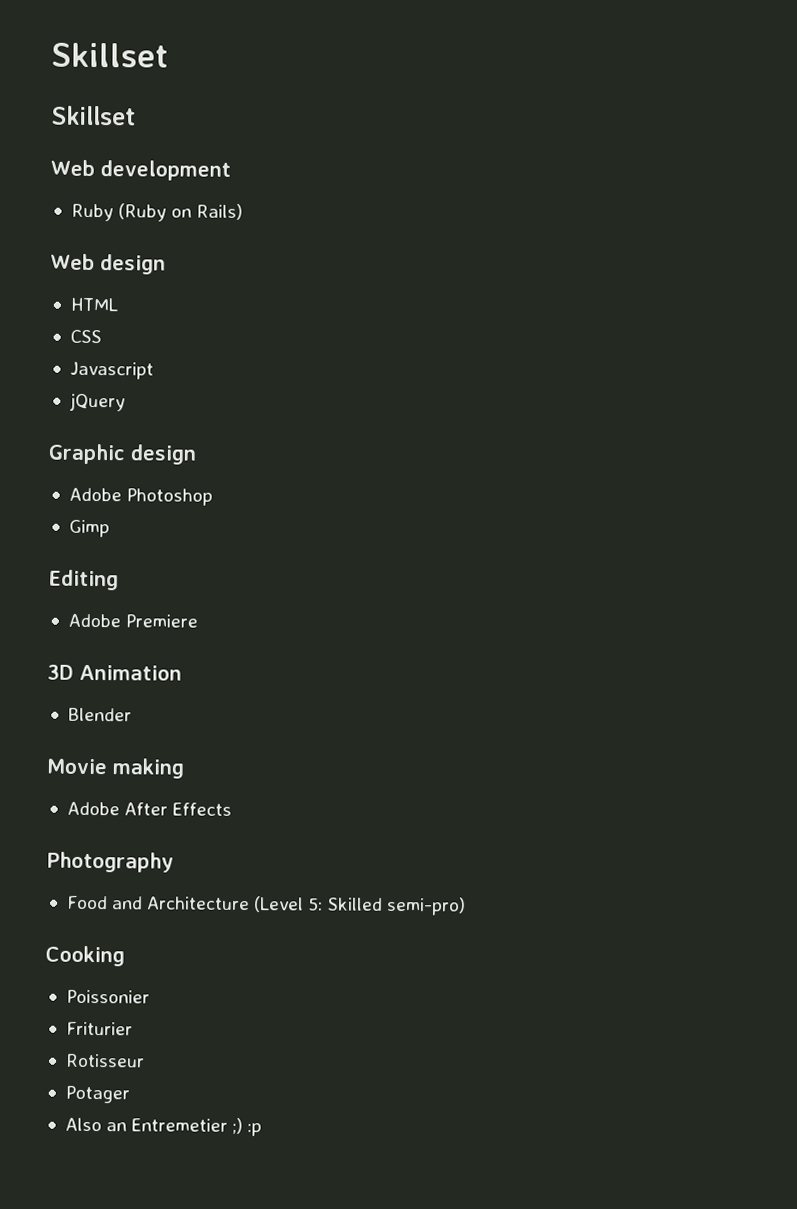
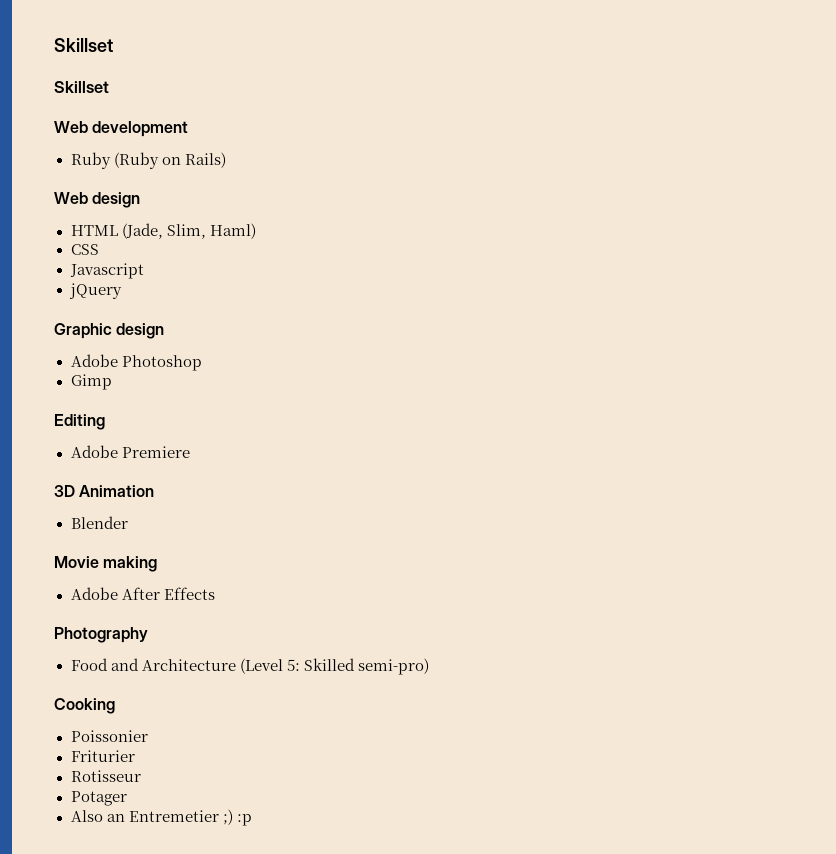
(118, 304) none -> [121,223,256,239] (Jade, Slim, Haml)

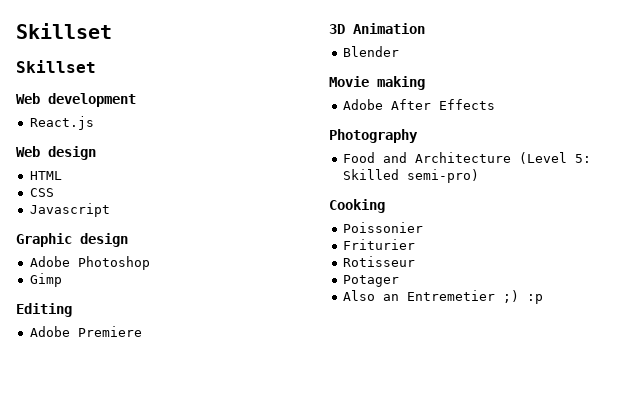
[70,152,226,169] Ruby (Ruby on Rails) -> [29,116,94,130] React.js
[121,223,256,239] (Jade, Slim, Haml) -> (62, 175) none
[68,283,122,299] // jQuery -> (110, 210) none

